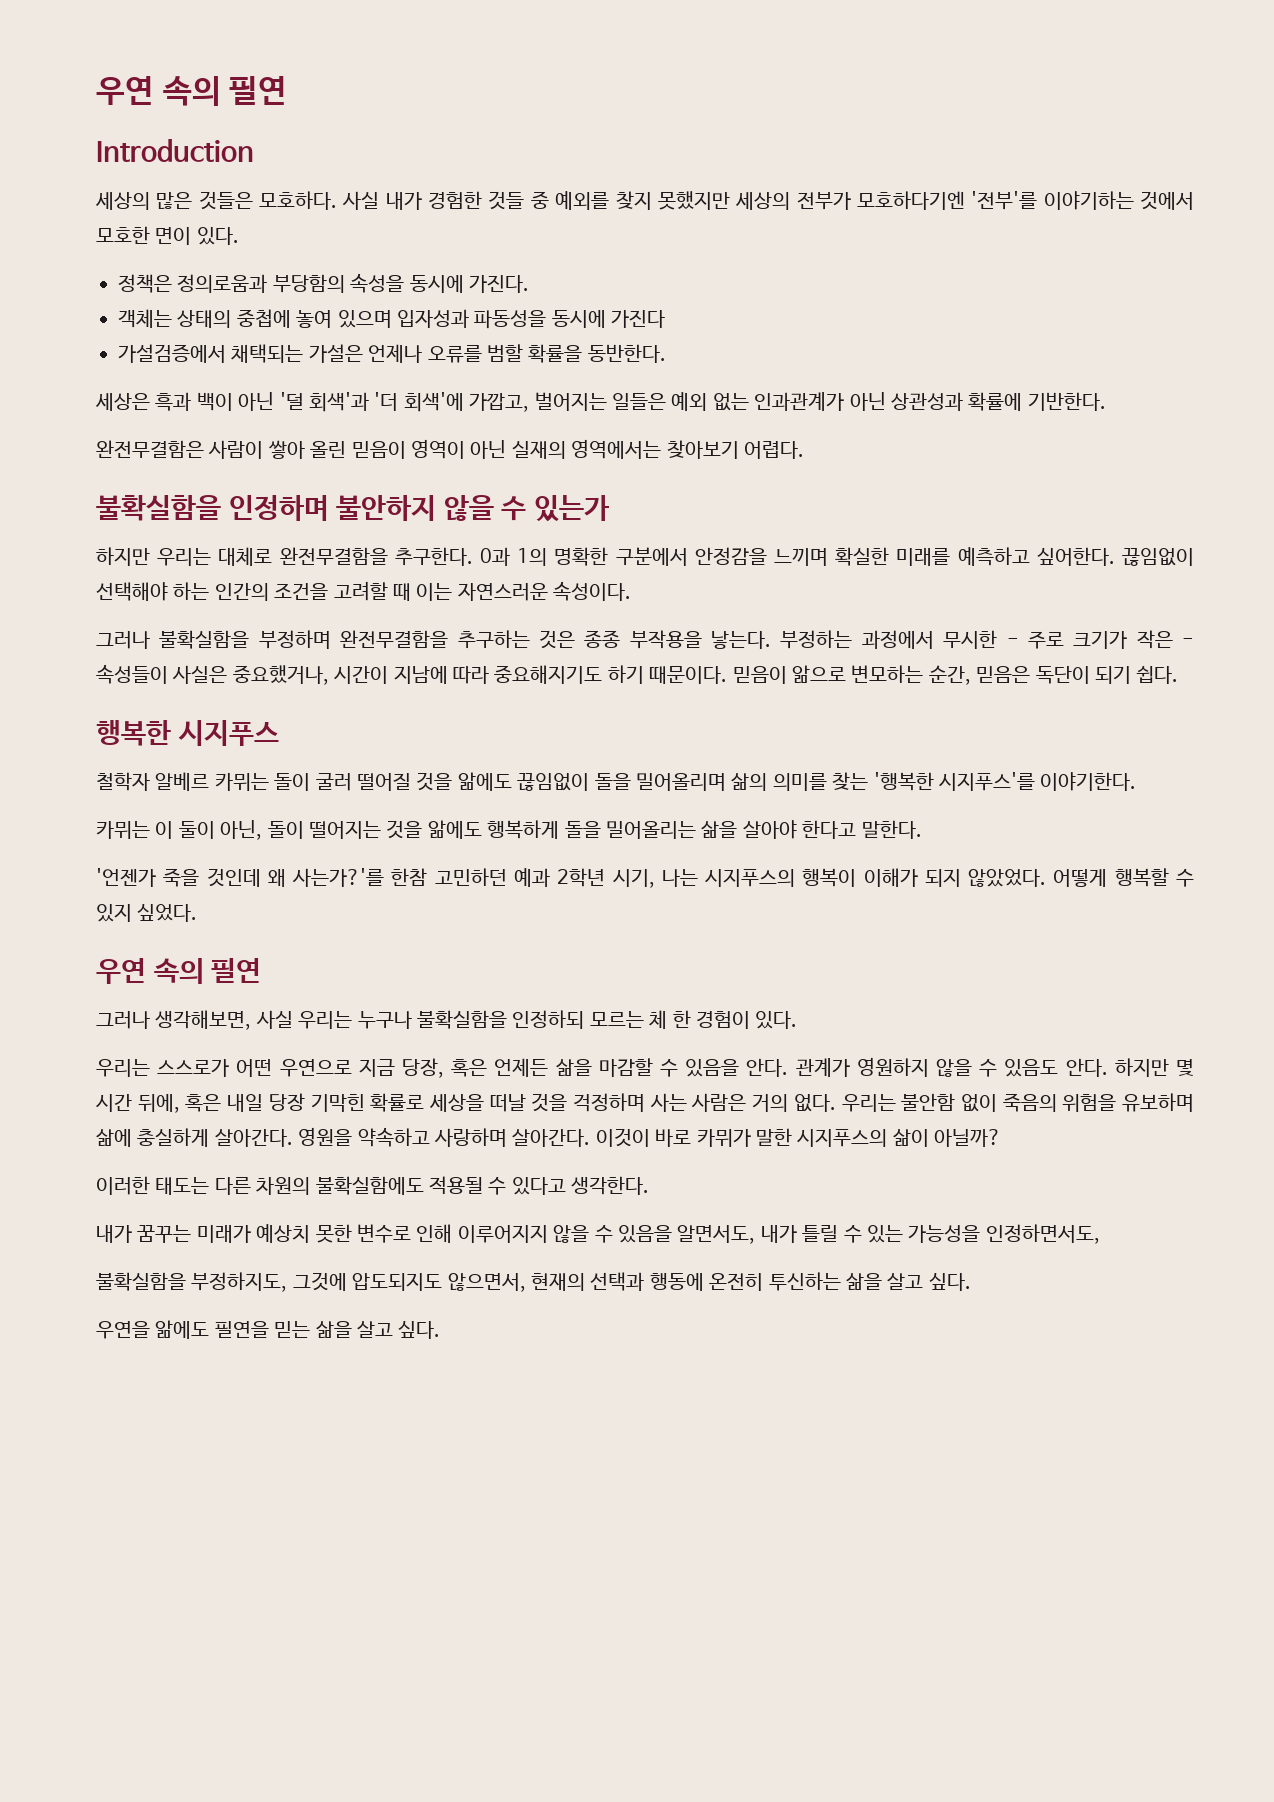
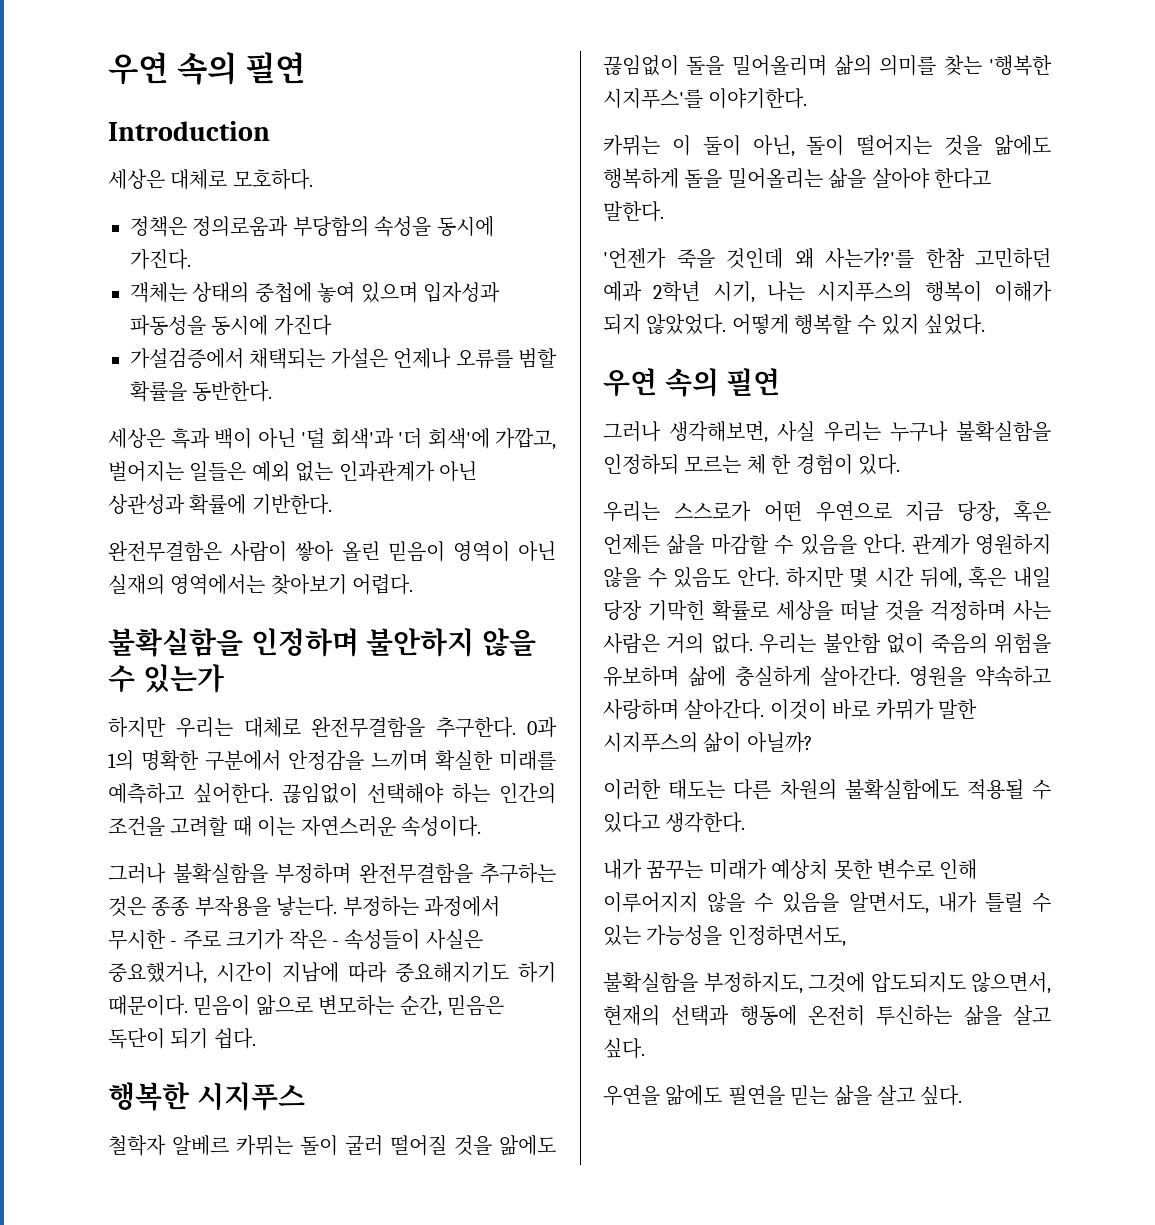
[95,191,1195,210] [96,226,239,245] 세상의 많은 것들은 모호하다. 사실 내가 경험한 것들 중 예외를 찾지 못했지만 세상의 전부가 모호하다기엔 '전부'를 이야기하는 것에서 모호한 면이 있다. -> [108,169,313,190] 세상은 대체로 모호하다.

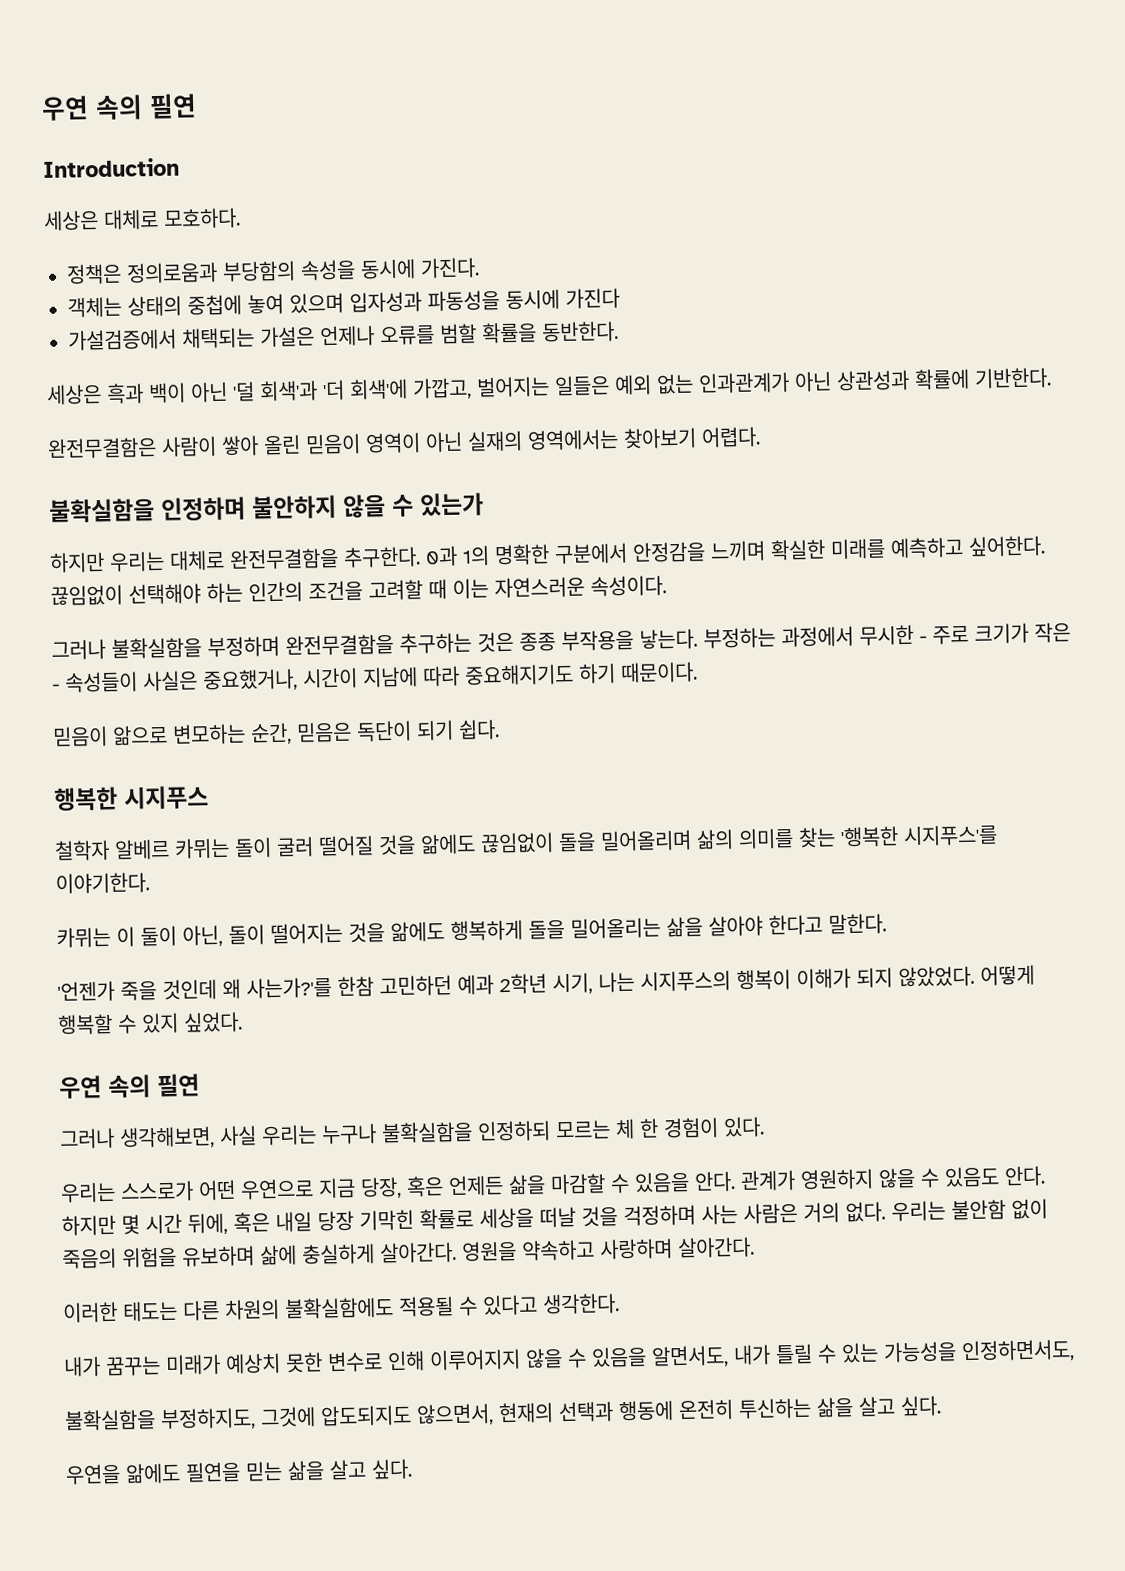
(188, 1005) none -> (698, 672) //
[769,699,977,720] [603,732,812,753] 이것이 바로 카뮈가 말한 시지푸스의 삶이 아닐까? -> (755, 1247) none

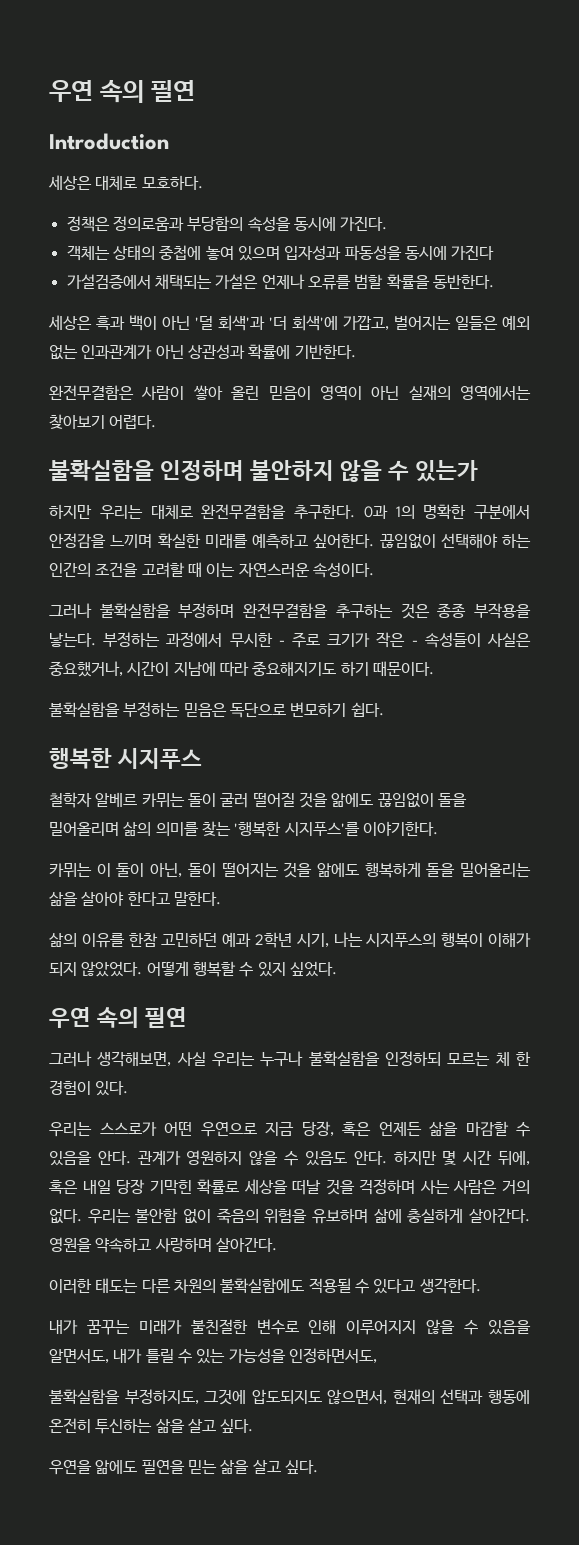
[52,719,454,747] 믿음이 앎으로 변모하는 순간, 믿음은 독단이 되기 -> [49,702,347,718] 불확실함을 부정하는 믿음은 독단으로 변모하기
[57,977,332,1002] '언젠가 죽을 것인데 왜 사는가?'를 -> [49,933,125,948] 삶의 이유를
[225,1352,323,1374] 예상치 못한 -> [190,1319,248,1334] 불친절한

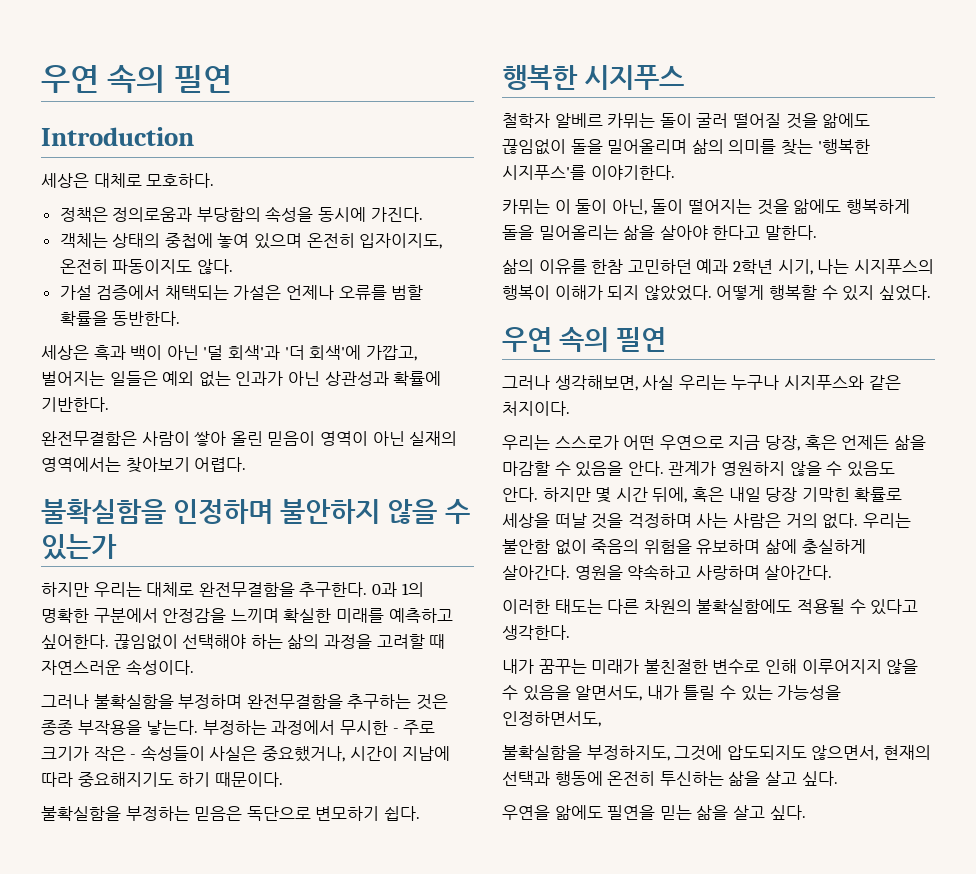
[284,245,495,261] [66,274,151,289] 입자성과 파동성을 동시에 가진다 // 가설검증에서 -> [306,233,443,249] [59,259,233,274] [59,285,161,300] 온전히 입자이지도, 온전히 파동이지도 않다. // 가설 검증에서
[81,344,153,359] 인과관계가 -> [235,371,284,386] 인과가
[49,562,139,577] 인간의 조건을 -> [287,634,372,649] 삶의 과정을
[206,563,236,577] 이는 -> (446, 641) none
[308,1051,531,1066] [49,1080,129,1096] 불확실함을 인정하되 모르는 체 한 경험이 있다. -> [783,375,901,390] [502,401,570,416] 시지푸스와 같은 처지이다.

